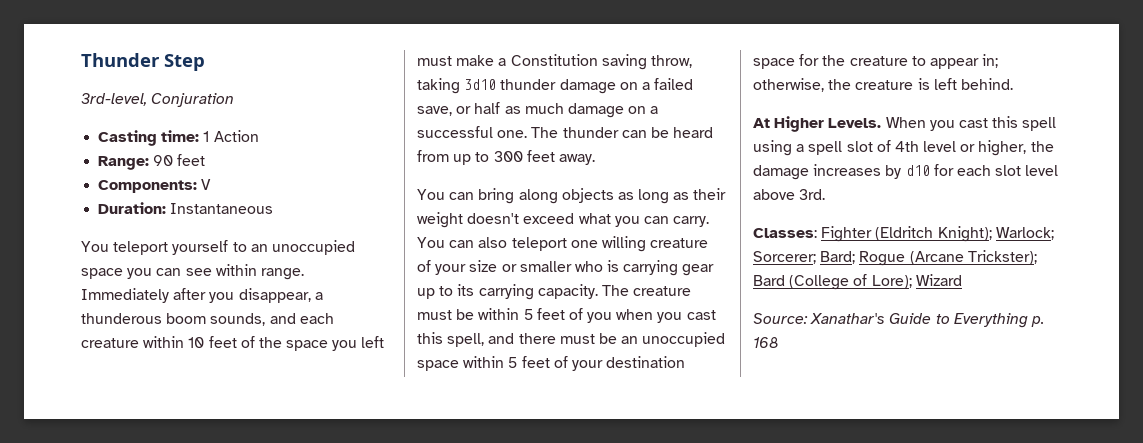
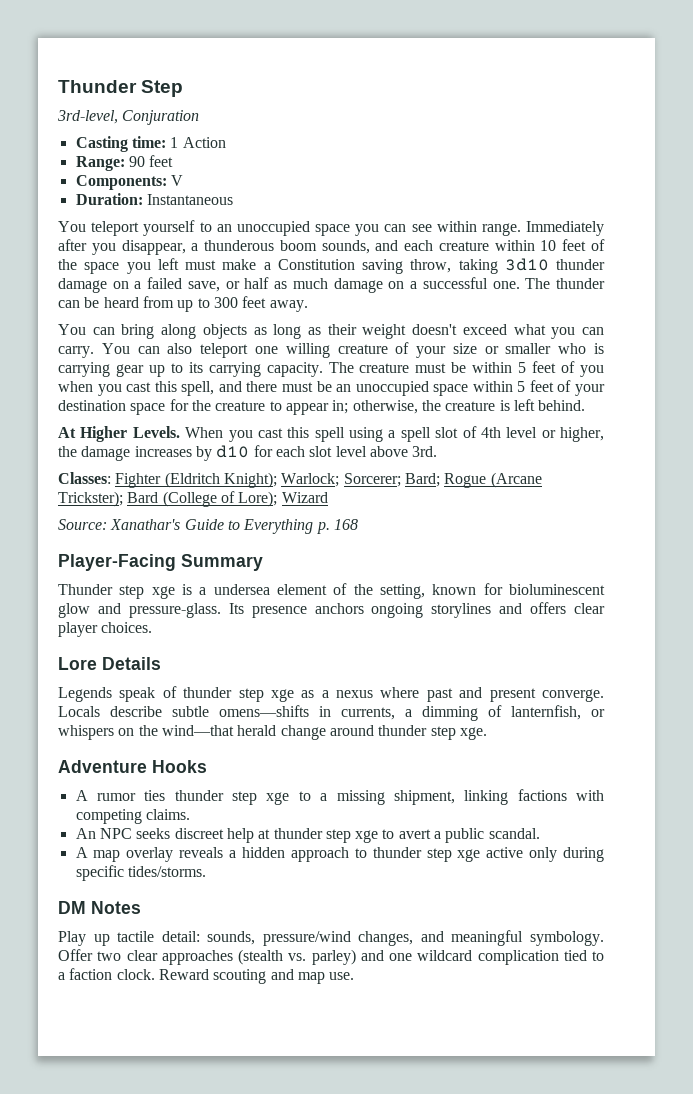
(779, 342) none -> [58,554,263,571] [58,583,605,599] [58,602,605,618] [58,622,153,637] [58,657,161,670] [58,686,604,702] [58,705,605,721] [58,725,487,740] [58,760,207,773] [75,789,604,805] [75,809,190,824] [75,828,540,843] [75,847,604,862] [75,865,206,881] [58,901,141,914] [58,930,604,946] [58,949,604,965] [58,968,355,984] // Player-Facing Summary // Thunder step xge is a undersea element of the setting, known for bioluminescent glow and pressure-glass. Its presence anchors ongoing storylines and offers clear player choices. // Lore Details // Legends speak of thunder step xge as a nexus where past and present converge. Locals describe subtle omens—shifts in currents, a dimming of lanternfish, or whispers on the wind—that herald change around thunder step xge. // Adventure Hooks // A rumor ties thunder step xge to a missing shipment, linking factions with competing claims. // An NPC seeks discreet help at thunder step xge to avert a public scandal. // A map overlay reveals a hidden approach to thunder step xge active only during specific tides/storms. // DM Notes // Play up tactile detail: sounds, pressure/wind changes, and meaningful symbology. Offer two clear approaches (stealth vs. parley) and one wildcard complication tied to a faction clock. Reward scouting and map use.

